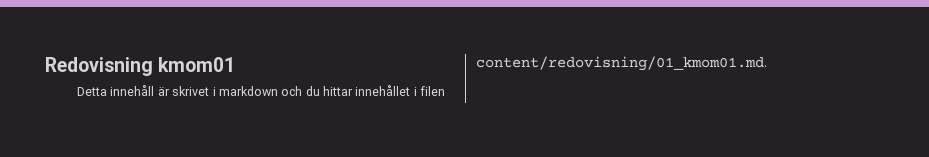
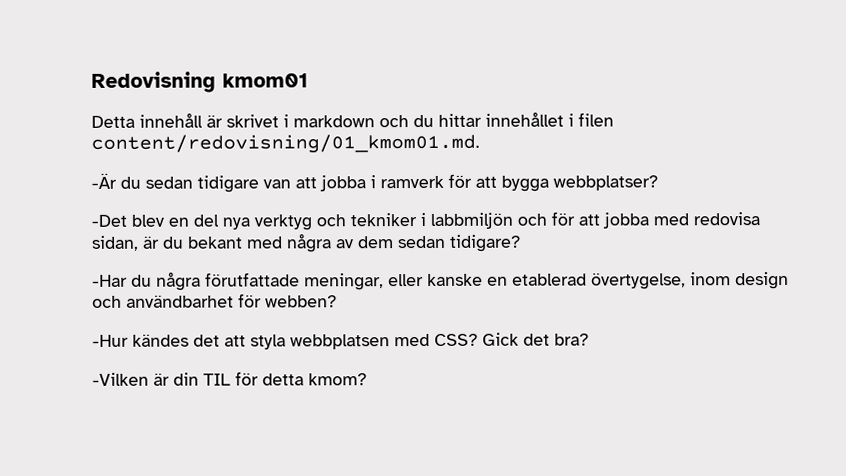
(767, 63) none -> [91,172,658,193] [91,211,760,231] [91,233,521,253] [92,271,789,291] [92,293,337,308] [92,332,589,350] [92,371,367,386] // -Är du sedan tidigare van att jobba i ramverk för att bygga webbplatser? // -Det blev en del nya verktyg och tekniker i labbmiljön och för att jobba med redovisa sidan, är du bekant med några av dem sedan tidigare? // -Har du några förutfattade meningar, eller kanske en etablerad övertygelse, inom design och användbarhet för webben? // -Hur kändes det att styla webbplatsen med CSS? Gick det bra? // -Vilken är din TIL för detta kmom?

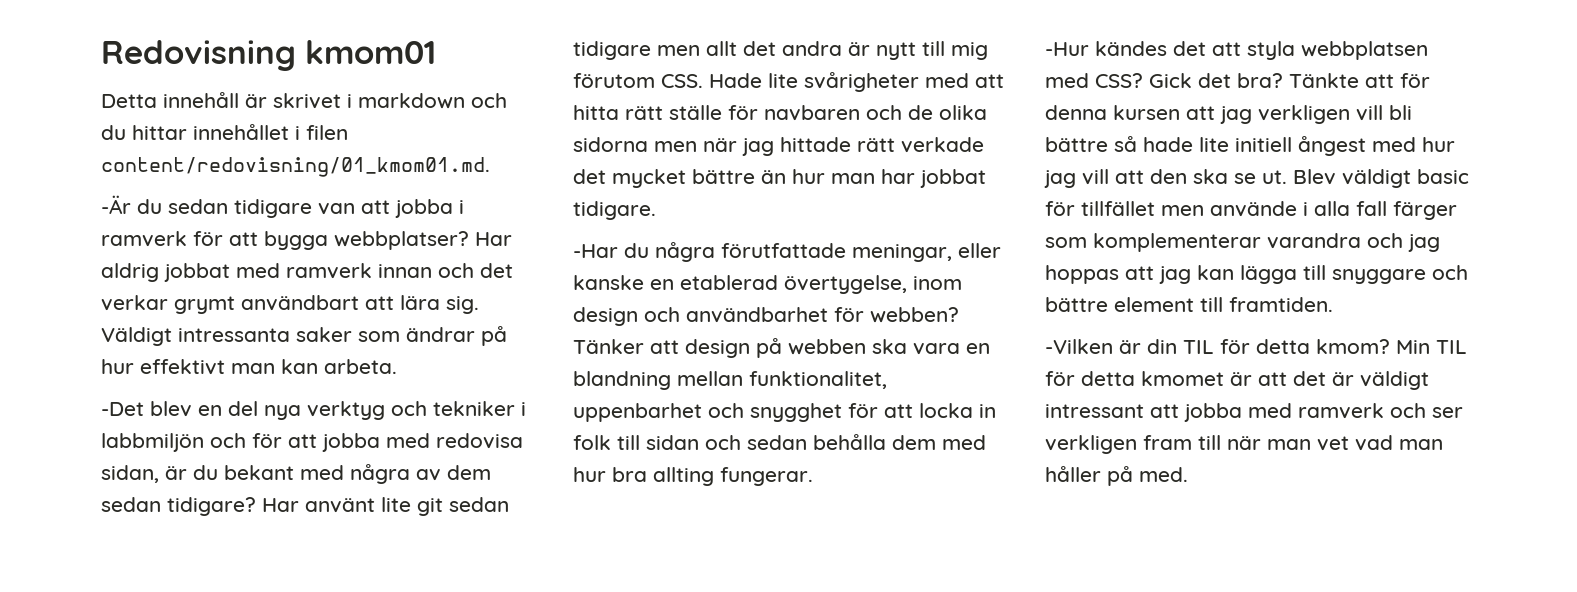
(658, 183) none -> [475,232,512,246] [101,263,513,282] [101,295,479,314] [101,326,507,346] [101,359,397,375] Har aldrig jobbat med ramverk innan och det verkar grymt användbart att lära sig. Väldigt intressanta saker som ändrar på hur effektivt man kan arbeta.
(521, 243) none -> [262,497,509,516] [573,41,988,60] [573,72,1004,92] [573,105,987,121] [573,137,984,156] [573,169,986,188] [573,201,656,220] Har använt lite git sedan tidigare men allt det andra är nytt till mig förutom CSS. Hade lite svårigheter med att hitta rätt ställe för navbaren och de olika sidorna men när jag hittade rätt verkade det mycket bättre än hur man har jobbat tidigare.
(337, 301) none -> [573,338,990,358] [573,371,887,390] [573,403,996,422] [573,434,986,450] [573,467,813,486] Tänker att design på webben ska vara en blandning mellan funktionalitet, uppenbarhet och snygghet för att locka in folk till sidan och sedan behålla dem med hur bra allting fungerar.
(589, 339) none -> [1289,73,1430,88] [1045,105,1412,124] [1045,136,1455,156] [1044,169,1469,188] [1045,201,1457,220] [1045,233,1440,252] [1045,265,1468,284] [1045,297,1333,312] Tänkte att för denna kursen att jag verkligen vill bli bättre så hade lite initiell ångest med hur jag vill att den ska se ut. Blev väldigt basic för tillfället men använde i alla fall färger som komplementerar varandra och jag hoppas att jag kan lägga till snyggare och bättre element till framtiden.
(367, 379) none -> [1396,340,1467,354] [1045,371,1429,390] [1045,403,1463,422] [1045,435,1443,454] [1045,466,1188,486] Min TIL för detta kmomet är att det är väldigt intressant att jobba med ramverk och ser verkligen fram till när man vet vad man håller på med.

